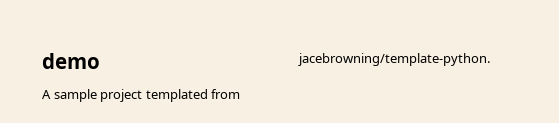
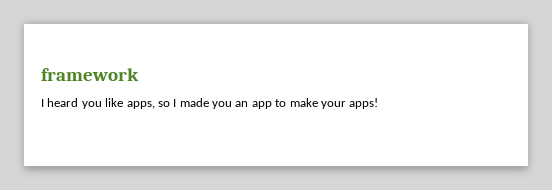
[42,53,100,69] [42,89,241,102] [298,53,490,66] demo // A sample project templated from jacebrowning/template-python. -> [41,68,139,81] [41,98,379,109] framework // I heard you like apps, so I made you an app to make your apps!

